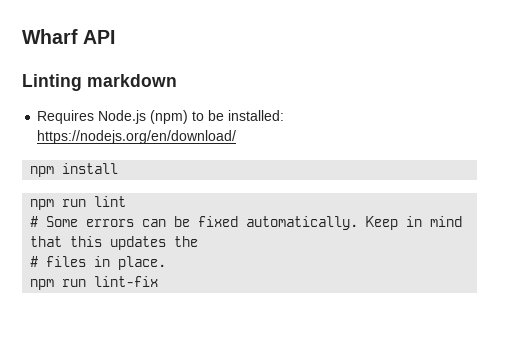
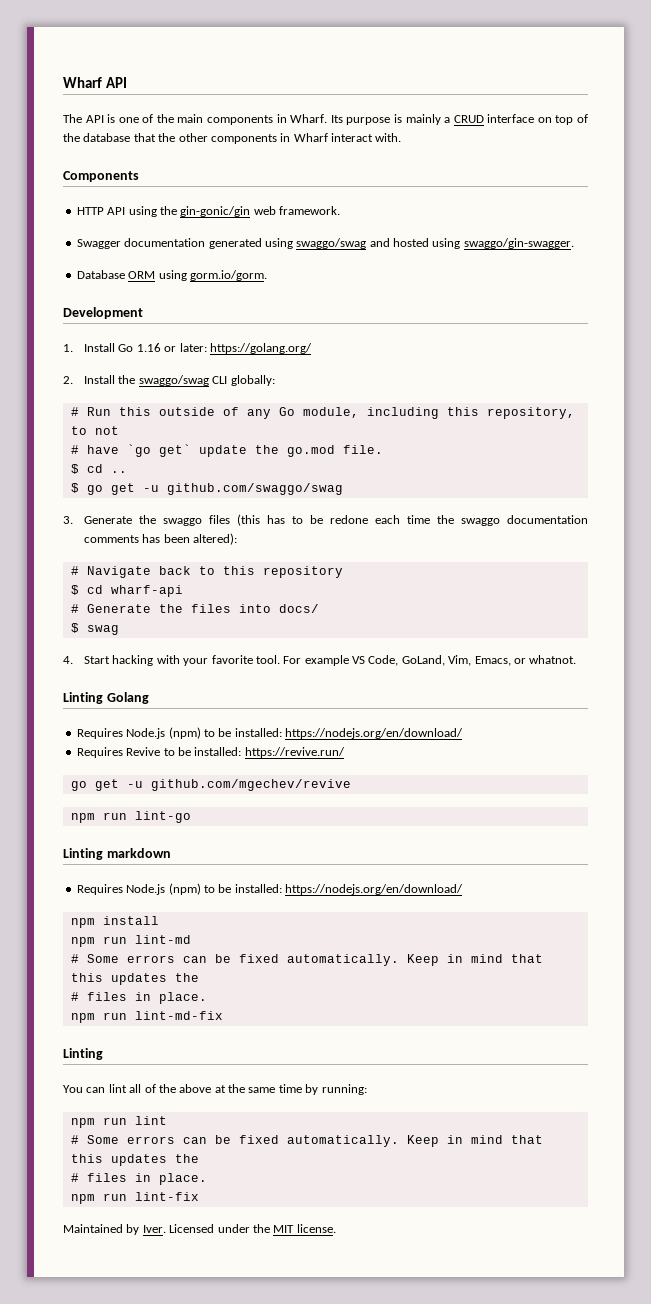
(116, 37) none -> [63,114,588,125] [63,133,402,144] [63,171,139,182] [76,206,340,217] [76,238,574,249] [76,270,267,281] [63,307,143,319] [63,343,312,354] [63,375,275,386] [70,407,575,419] [70,426,119,435] [70,444,383,457] [70,464,127,474] [70,483,343,495] [63,514,588,526] [83,533,238,545] [70,566,343,578] [70,585,183,597] [70,604,319,613] [70,623,119,635] [63,655,577,666] [63,692,149,704] [76,727,463,739] [76,747,345,758] [70,779,351,791] [70,811,191,823] // The API is one of the main components in Wharf. Its purpose is mainly a CRUD interface on top of the database that the other components in Wharf interact with. // Components // HTTP API using the gin-gonic/gin web framework. // Swagger documentation generated using swaggo/swag and hosted using swaggo/gin-swagger. // Database ORM using gorm.io/gorm. // Development // 1. Install Go 1.16 or later: https://golang.org/ // 2. Install the swaggo/swag CLI globally: // # Run this outside of any Go module, including this repository, to not // # have `go get` update the go.mod file. // $ cd .. // $ go get -u github.com/swaggo/swag // 3. Generate the swaggo files (this has to be redone each time the swaggo documentation comments has been altered): // # Navigate back to this repository // $ cd wharf-api // # Generate the files into docs/ // $ swag // 4. Start hacking with your favorite tool. For example VS Code, GoLand, Vim, Emacs, or whatnot. // Linting Golang // Requires Node.js (npm) to be installed: https://nodejs.org/en/download/ // Requires Revive to be installed: https://revive.run/ // go get -u github.com/mgechev/revive // npm run lint-go
(119, 168) none -> [70,935,191,947] [70,954,543,966] [70,973,199,985] [70,992,207,1004] [70,1011,223,1023] [63,1048,103,1060] [63,1084,367,1095] // npm run lint-md // # Some errors can be fixed automatically. Keep in mind that this updates the // # files in place. // npm run lint-md-fix // Linting // You can lint all of the above at the same time by running:
(159, 281) none -> [63,1224,336,1235] // Maintained by Iver. Licensed under the MIT license.

